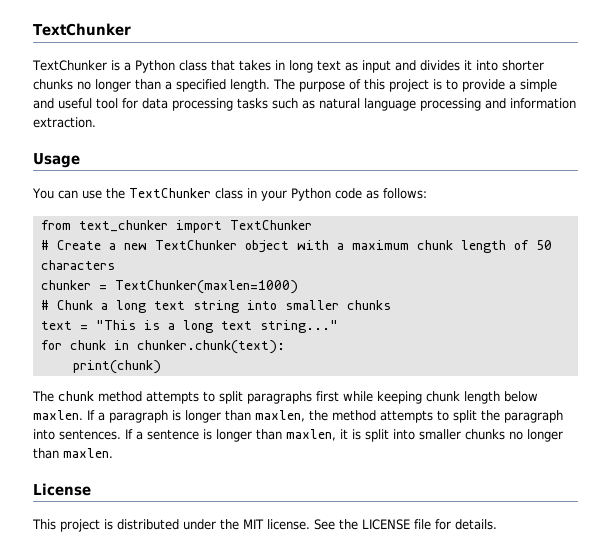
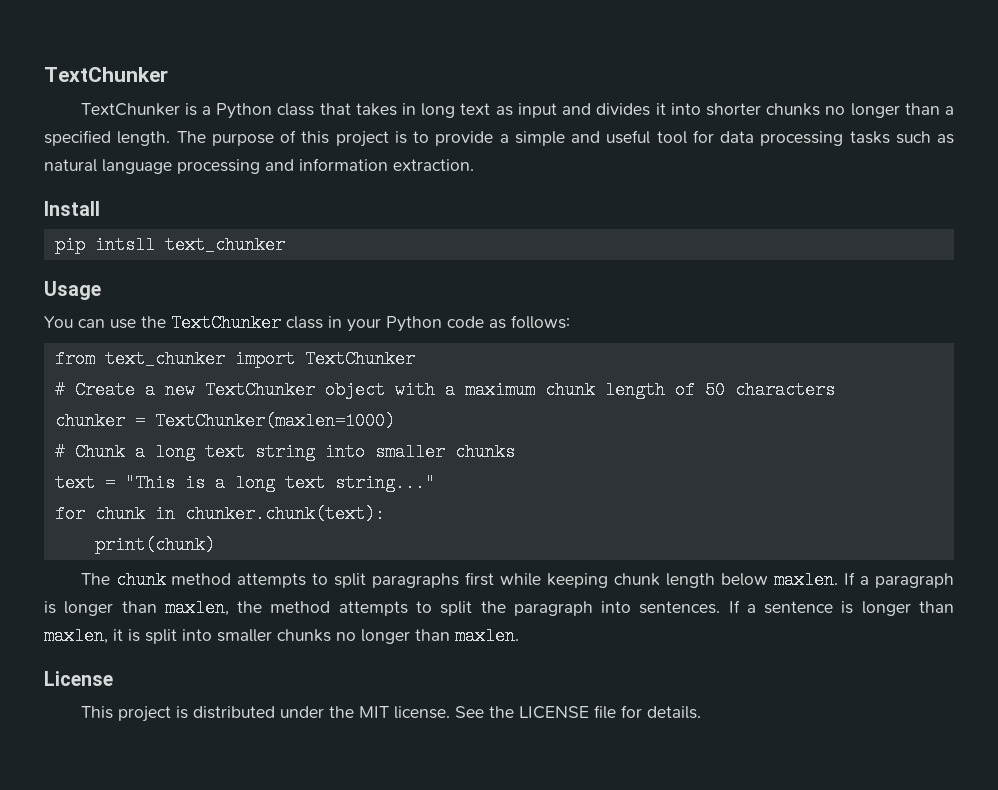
(96, 122) none -> [44,201,100,216] [54,236,285,254] // Install // pip intsll text_chunker

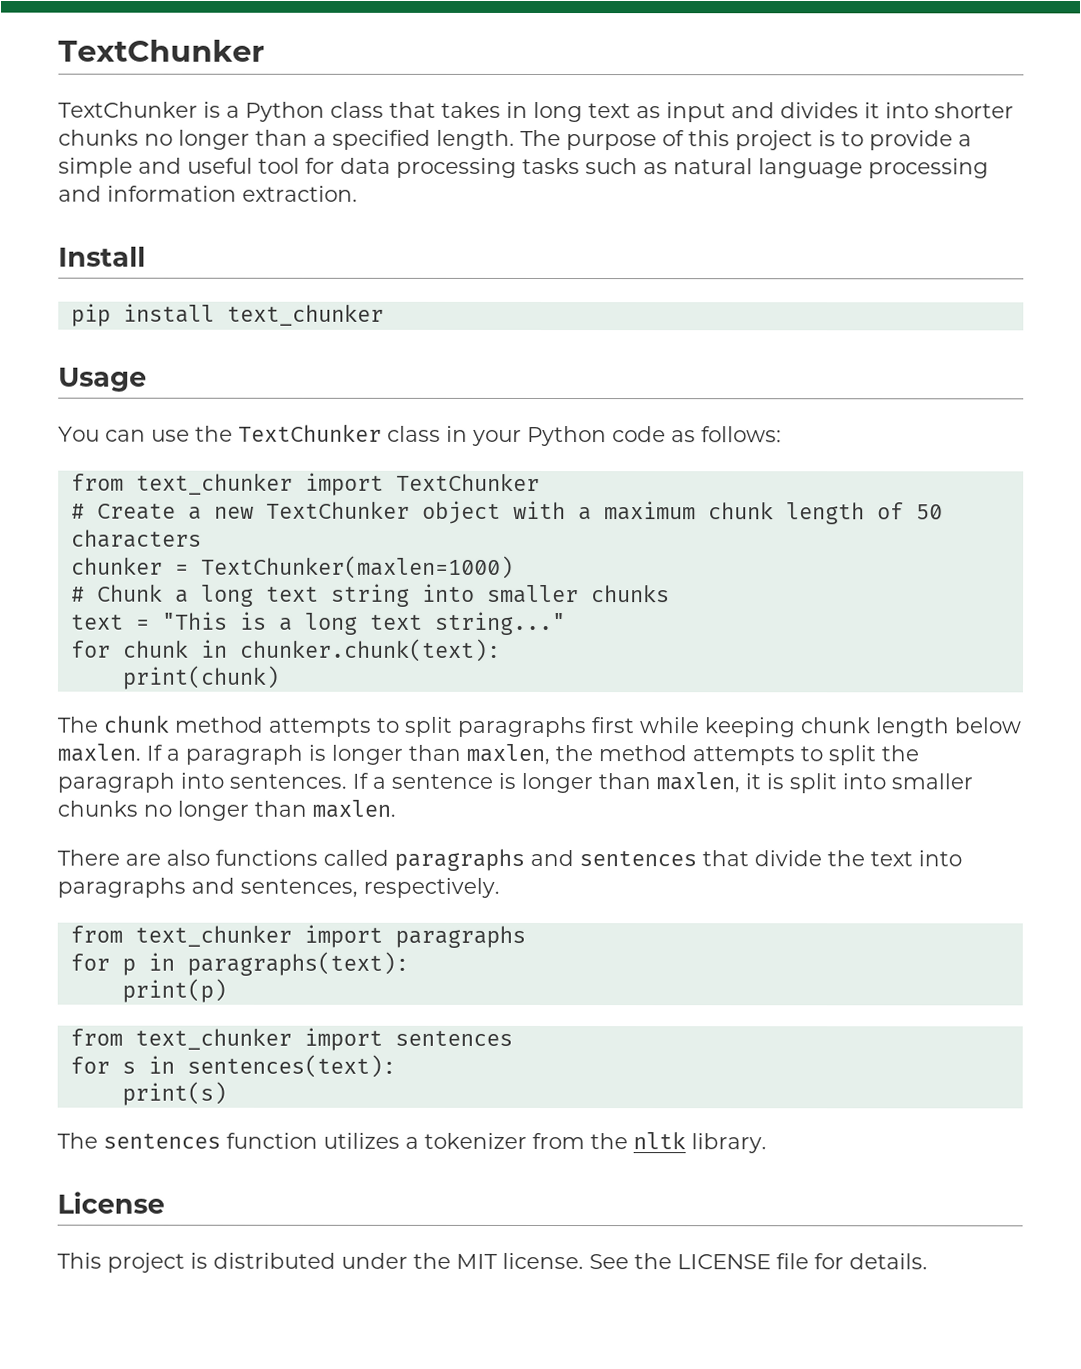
[94,236,155,254] intsll -> [122,303,215,323] install
(519, 636) none -> [57,848,962,871] [57,877,500,898] [69,924,526,948] [69,951,409,976] [121,978,227,1003] [69,1027,513,1051] [69,1054,396,1078] [121,1081,227,1106] [57,1132,767,1154] // There are also functions called paragraphs and sentences that divide the text into paragraphs and sentences, respectively. // from text_chunker import paragraphs // for p in paragraphs(text): // print(p) // from text_chunker import sentences // for s in sentences(text): // print(s) // The sentences function utilizes a tokenizer from the nltk library.

